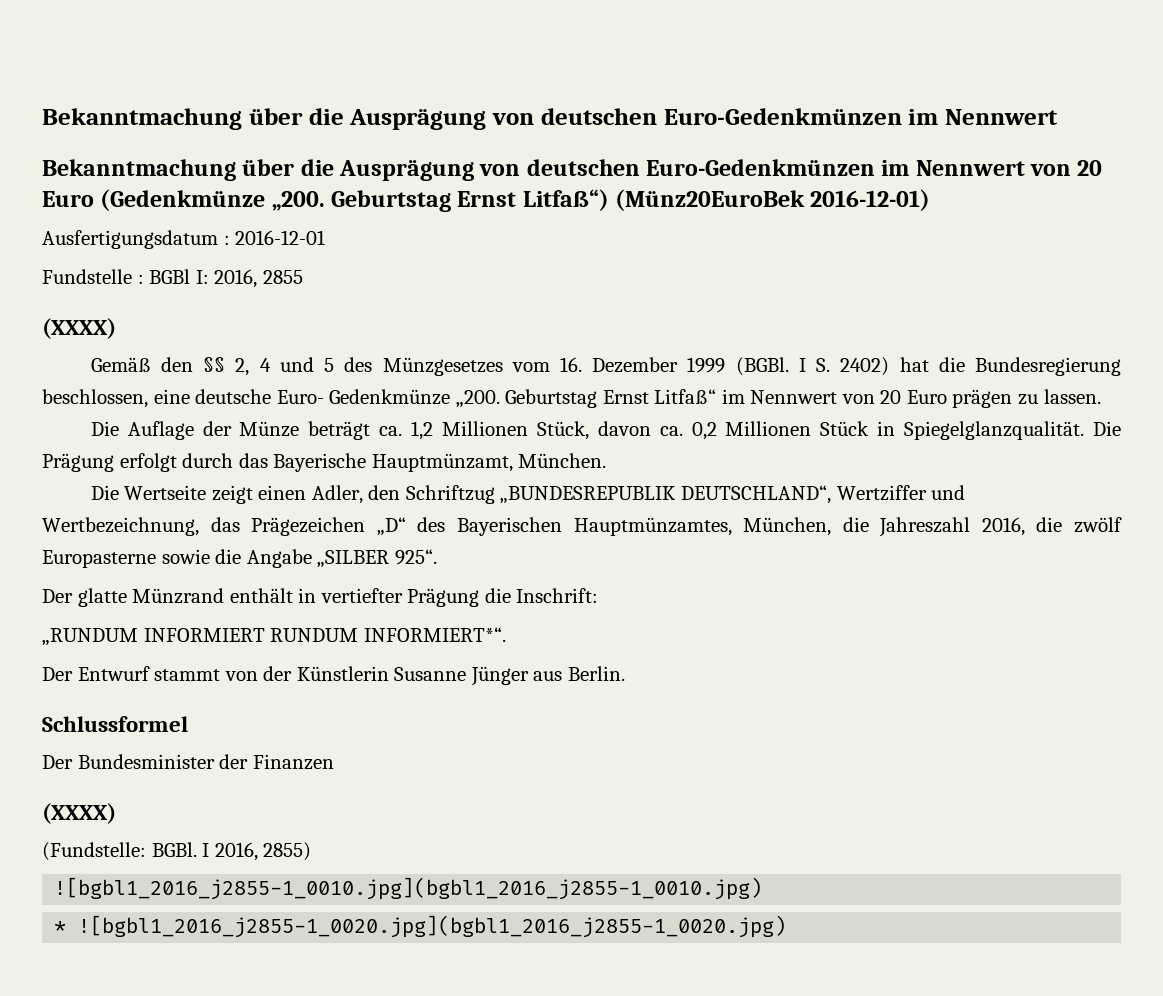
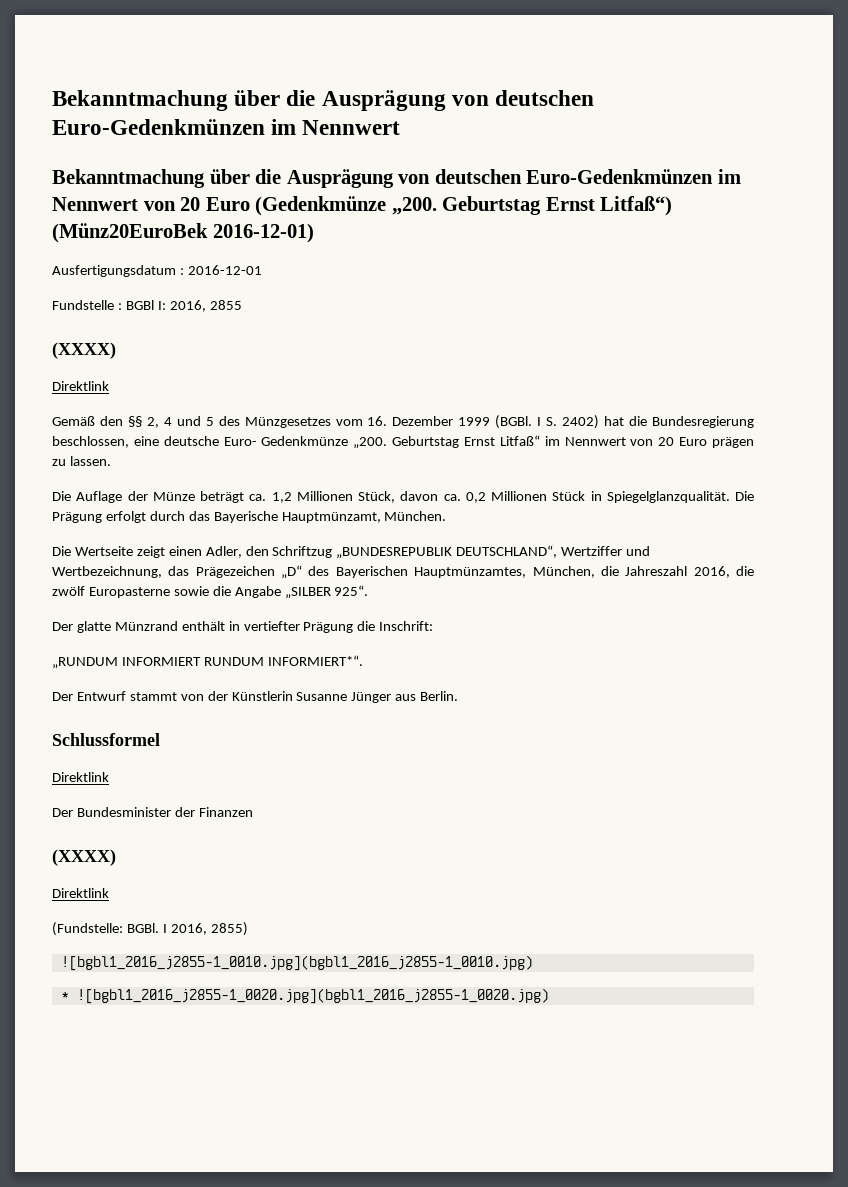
(116, 328) none -> [52,381,109,391] // Direktlink
(188, 724) none -> [52,772,109,782] // Direktlink
(116, 813) none -> [52,888,109,898] // Direktlink

